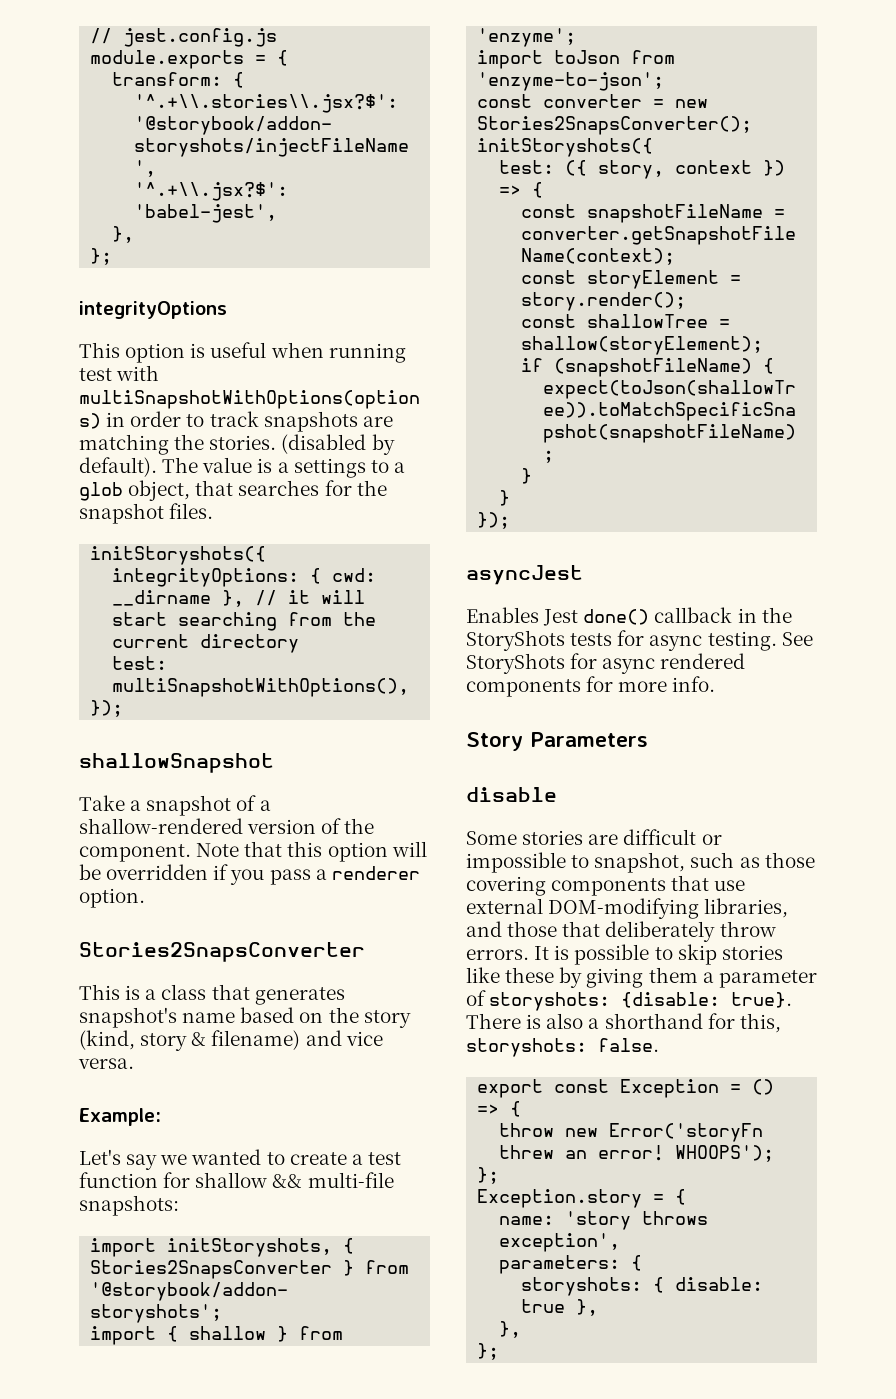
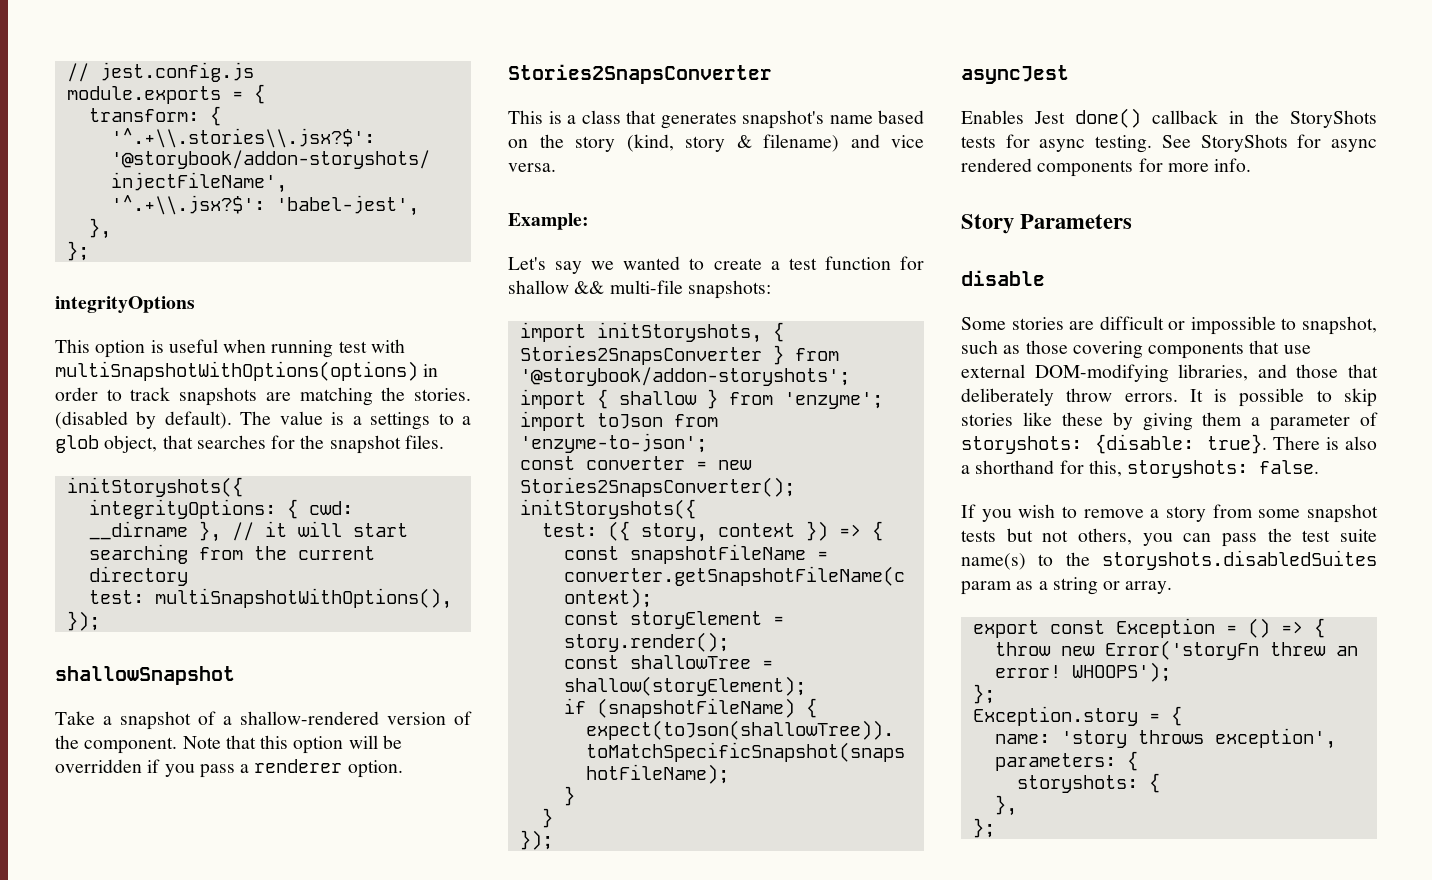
(659, 1045) none -> [961,504,1378,523] [961,528,1377,547] [961,550,1377,570] [961,577,1173,595] // If you wish to remove a story from some snapshot tests but not others, you can pass the test suite name(s) to the storyshots.disabledSuites param as a string or array.
[675,1277,764,1291] [521,1299,599,1316] disable: true }, -> (1160, 783) none

